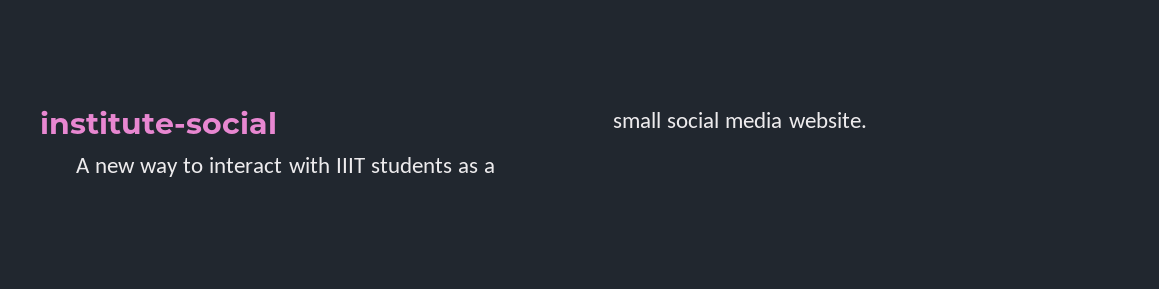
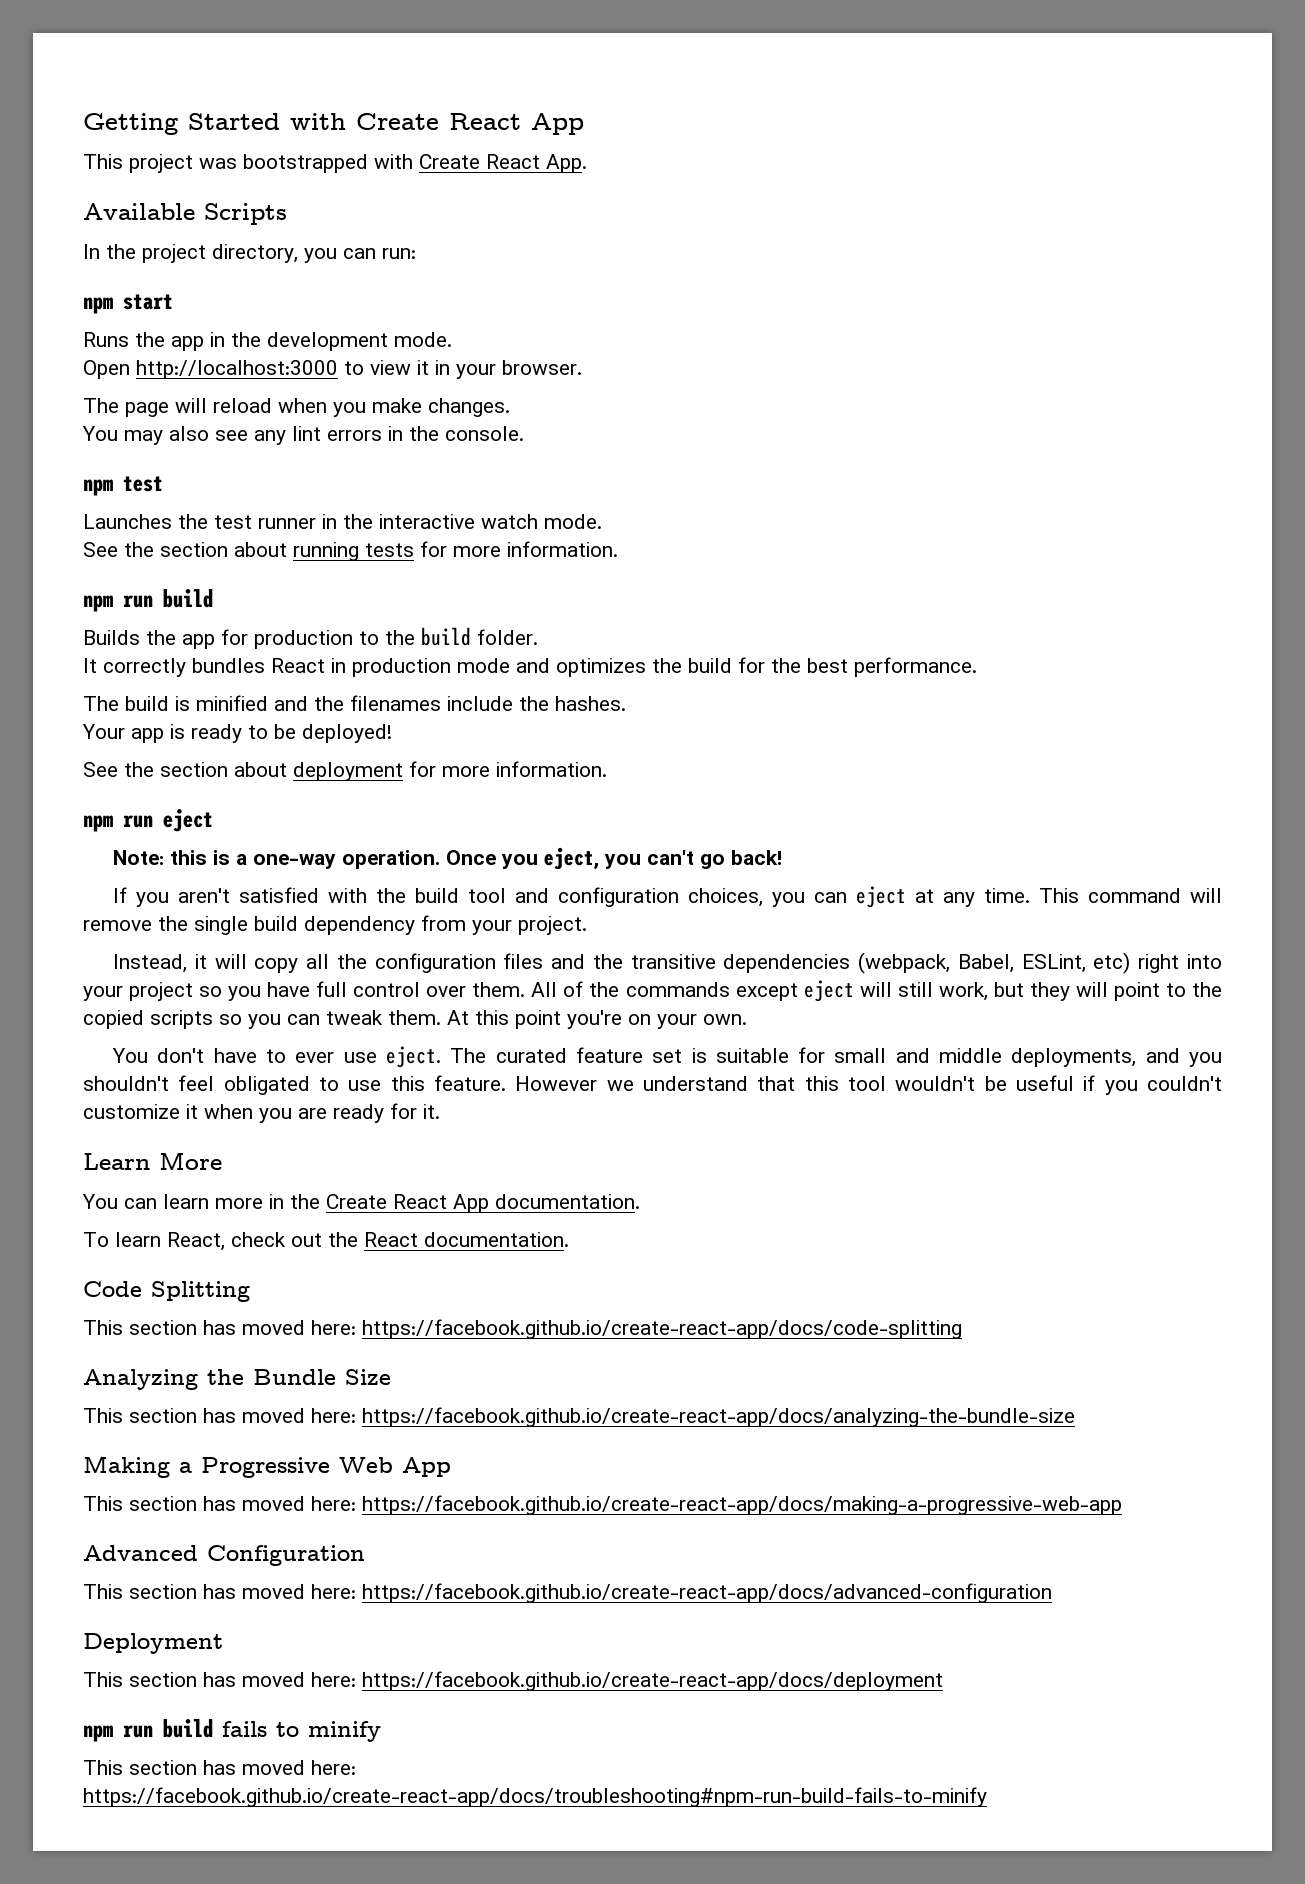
[40,110,277,134] [75,157,496,177] [613,112,867,128] institute-social // A new way to interact with IIIT students as a small social media website. -> [83,113,584,135] [83,154,587,173] [83,203,287,225] [83,244,416,263] [83,294,173,314] [83,332,452,351] [83,360,582,379] [83,398,510,417] [82,426,524,445] [83,476,163,496] [83,514,602,529] [83,541,618,561] [83,589,213,612] [83,627,538,649] [83,657,977,677] [83,695,626,711] [82,724,392,743] [83,761,607,781] [83,809,213,832] [113,847,783,870] [113,886,1223,908] [83,915,587,935] [113,952,1223,974] [83,980,1223,1002] [83,1010,747,1029] [112,1046,1222,1068] [83,1075,1223,1095] [83,1103,440,1123] [83,1152,222,1170] [82,1194,640,1213] [83,1232,569,1251] [83,1281,250,1302] [83,1319,962,1339] [83,1369,391,1390] [83,1407,1075,1427] [83,1456,451,1478] [83,1495,1122,1515] [83,1545,365,1566] [83,1583,1052,1603] [83,1633,223,1654] [83,1671,943,1691] [83,1719,381,1742] [83,1760,356,1775] [83,1787,987,1807] Getting Started with Create React App // This project was bootstrapped with Create React App. // Available Scripts // In the project directory, you can run: // npm start // Runs the app in the development mode. // Open http://localhost:3000 to view it in your browser. // The page will reload when you make changes. // You may also see any lint errors in the console. // npm test // Launches the test runner in the interactive watch mode. // See the section about running tests for more information. // npm run build // Builds the app for production to the build folder. // It correctly bundles React in production mode and optimizes the build for the best performance. // The build is minified and the filenames include the hashes. // Your app is ready to be deployed! // See the section about deployment for more information. // npm run eject // Note: this is a one-way operation. Once you eject, you can't go back! // If you aren't satisfied with the build tool and configuration choices, you can eject at any time. This command will remove the single build dependency from your project. // Instead, it will copy all the configuration files and the transitive dependencies (webpack, Babel, ESLint, etc) right into your project so you have full control over them. All of the commands except eject will still work, but they will point to the copied scripts so you can tweak them. At this point you're on your own. // You don't have to ever use eject. The curated feature set is suitable for small and middle deployments, and you shouldn't feel obligated to use this feature. However we understand that this tool wouldn't be useful if you couldn't customize it when you are ready for it. // Learn More // You can learn more in the Create React App documentation. // To learn React, check out the React documentation. // Code Splitting // This section has moved here: https://facebook.github.io/create-react-app/docs/code-splitting // Analyzing the Bundle Size // This section has moved here: https://facebook.github.io/create-react-app/docs/analyzing-the-bundle-size // Making a Progressive Web App // This section has moved here: https://facebook.github.io/create-react-app/docs/making-a-progressive-web-app // Advanced Configuration // This section has moved here: https://facebook.github.io/create-react-app/docs/advanced-configuration // Deployment // This section has moved here: https://facebook.github.io/create-react-app/docs/deployment // npm run build fails to minify // This section has moved here: https://facebook.github.io/create-react-app/docs/troubleshooting#npm-run-build-fails-to-minify

